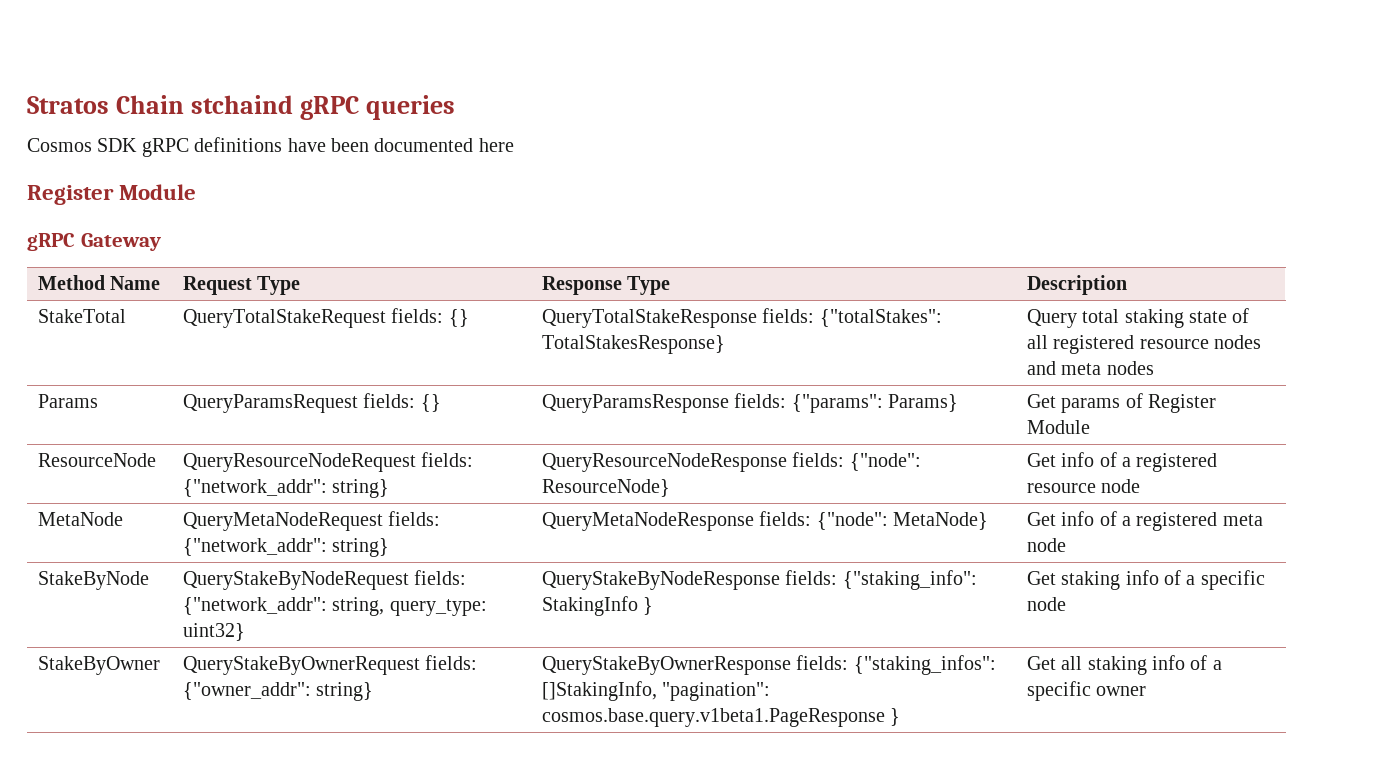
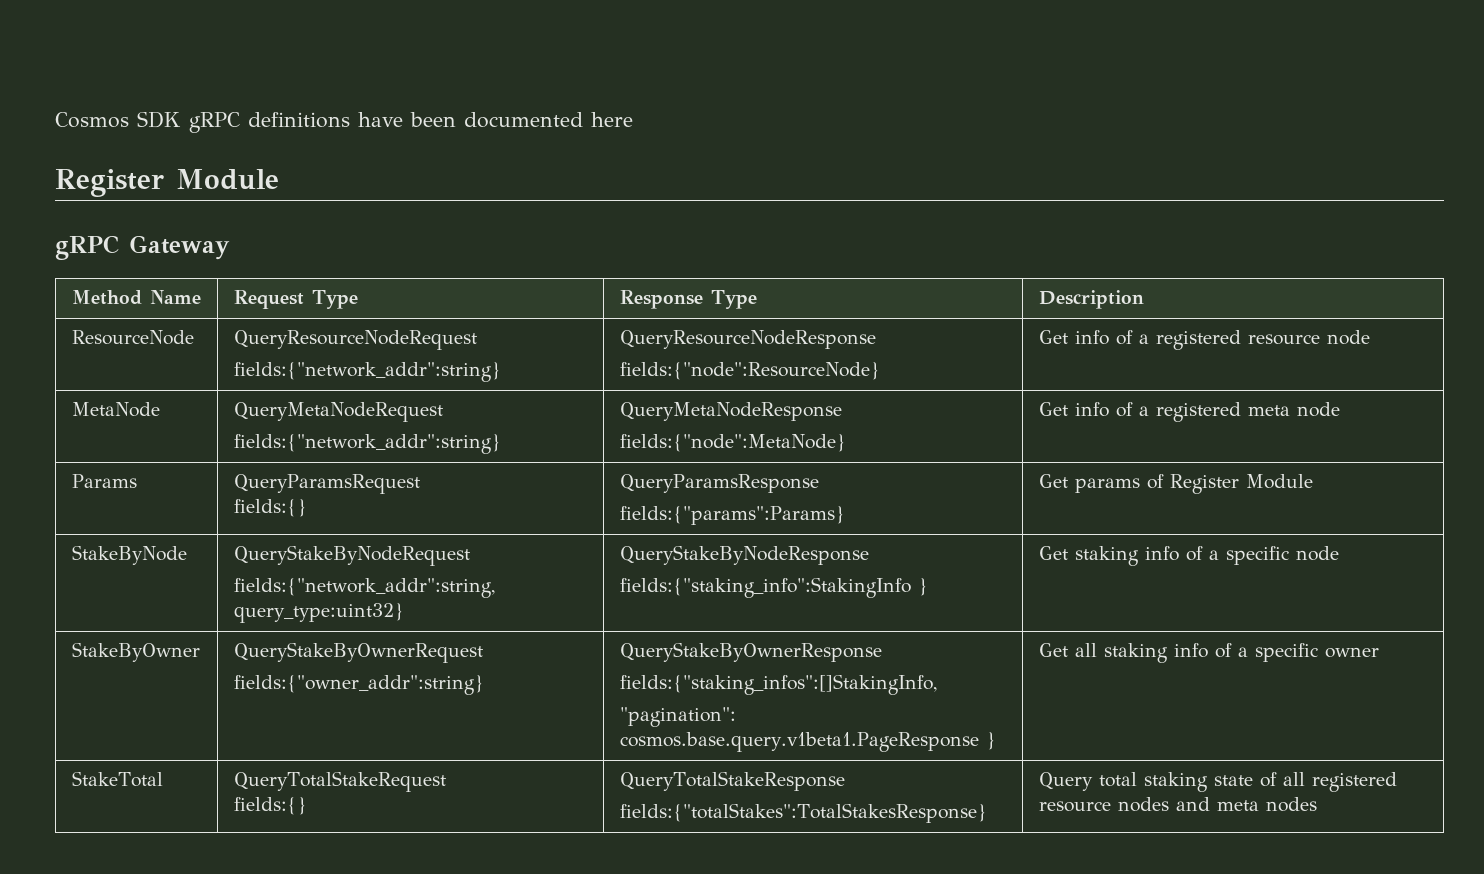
[27,95,456,120] Stratos Chain stchaind gRPC queries // -> (55, 120) none
(1127, 285) none -> [71,330,194,345] [233,330,477,350] [233,362,501,382] [619,330,876,349] [619,362,880,380] [1038,330,1370,350] [71,402,160,417] [233,402,443,422] [233,434,501,454] [619,402,842,421] [619,434,846,452] [1038,402,1340,422] [71,474,137,488] [233,474,420,494] [233,499,307,517] [619,474,819,493] [619,506,845,525] [1038,474,1313,494] [71,545,187,565] [233,545,470,566] [233,578,495,598] [233,603,404,623] [619,545,869,565] [619,577,928,598] [1038,546,1339,566] [71,642,200,662] [233,642,483,663] [233,675,484,695] [619,642,882,662] [619,674,937,695] [619,707,736,727] [619,732,996,752] [1038,643,1379,663] // ResourceNode | QueryResourceNodeRequest // fields:{"network_addr":string} | QueryResourceNodeResponse // fields:{"node":ResourceNode} | Get info of a registered resource node // MetaNode | QueryMetaNodeRequest // fields:{"network_addr":string} | QueryMetaNodeResponse // fields:{"node":MetaNode} | Get info of a registered meta node // Params | QueryParamsRequest // fields:{} | QueryParamsResponse // fields:{"params":Params} | Get params of Register Module // StakeByNode | QueryStakeByNodeRequest // fields:{"network_addr":string, query_type:uint32} | QueryStakeByNodeResponse // fields:{"staking_info":StakingInfo } | Get staking info of a specific node // StakeByOwner | QueryStakeByOwnerRequest // fields:{"owner_addr":string} | QueryStakeByOwnerResponse // fields:{"staking_infos":[]StakingInfo, // "pagination": cosmos.base.query.v1beta1.PageResponse } | Get all staking info of a specific owner
[391,308,469,327] fields: {} -> [233,797,307,815] // fields:{}
[762,308,942,327] [541,335,725,354] fields: {"totalStakes": TotalStakesResponse} -> [619,803,987,823] // fields:{"totalStakes":TotalStakesResponse}
[37,394,98,408] [182,393,441,413] [541,393,959,413] [1026,393,1217,413] [1026,420,1090,434] [37,453,156,467] [182,452,474,472] [182,479,390,498] [541,452,921,472] [541,479,670,497] [1026,452,1218,472] [1026,479,1141,493] [37,512,123,526] [182,511,441,531] [182,538,390,557] [541,511,989,531] [1026,511,1263,531] [1026,538,1066,552] [37,571,149,590] [182,570,467,590] [182,597,487,616] [182,623,245,641] [541,570,977,590] [541,596,654,616] [1026,570,1265,590] [1026,597,1066,611] [37,656,160,675] [182,655,478,675] [182,682,374,701] [541,655,996,675] [541,681,771,701] [541,708,901,727] [1026,655,1222,675] [1026,681,1147,701] // Params | QueryParamsRequest fields: {} | QueryParamsResponse fields: {"params": Params} | Get params of Register Module // ResourceNode | QueryResourceNodeRequest fields: {"network_addr": string} | QueryResourceNodeResponse fields: {"node": ResourceNode} | Get info of a registered resource node // MetaNode | QueryMetaNodeRequest fields: {"network_addr": string} | QueryMetaNodeResponse fields: {"node": MetaNode} | Get info of a registered meta node // StakeByNode | QueryStakeByNodeRequest fields: {"network_addr": string, query_type: uint32} | QueryStakeByNodeResponse fields: {"staking_info": StakingInfo } | Get staking info of a specific node // StakeByOwner | QueryStakeByOwnerRequest fields: {"owner_addr": string} | QueryStakeByOwnerResponse fields: {"staking_infos": []StakingInfo, "pagination": cosmos.base.query.v1beta1.PageResponse } | Get all staking info of a specific owner -> (1317, 804) none

